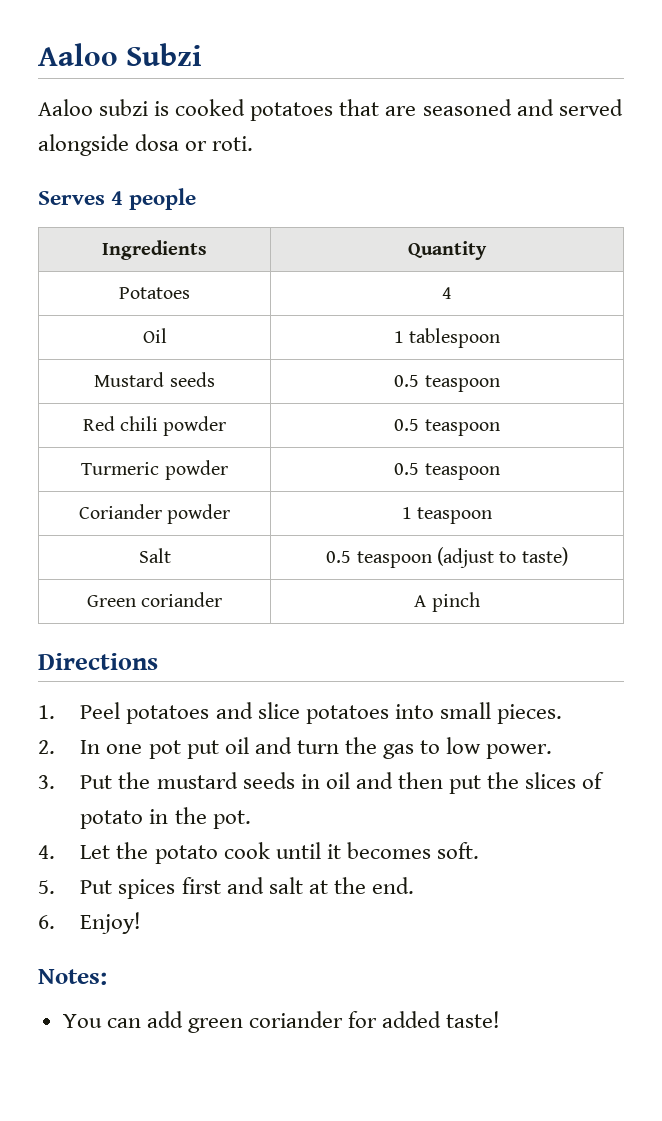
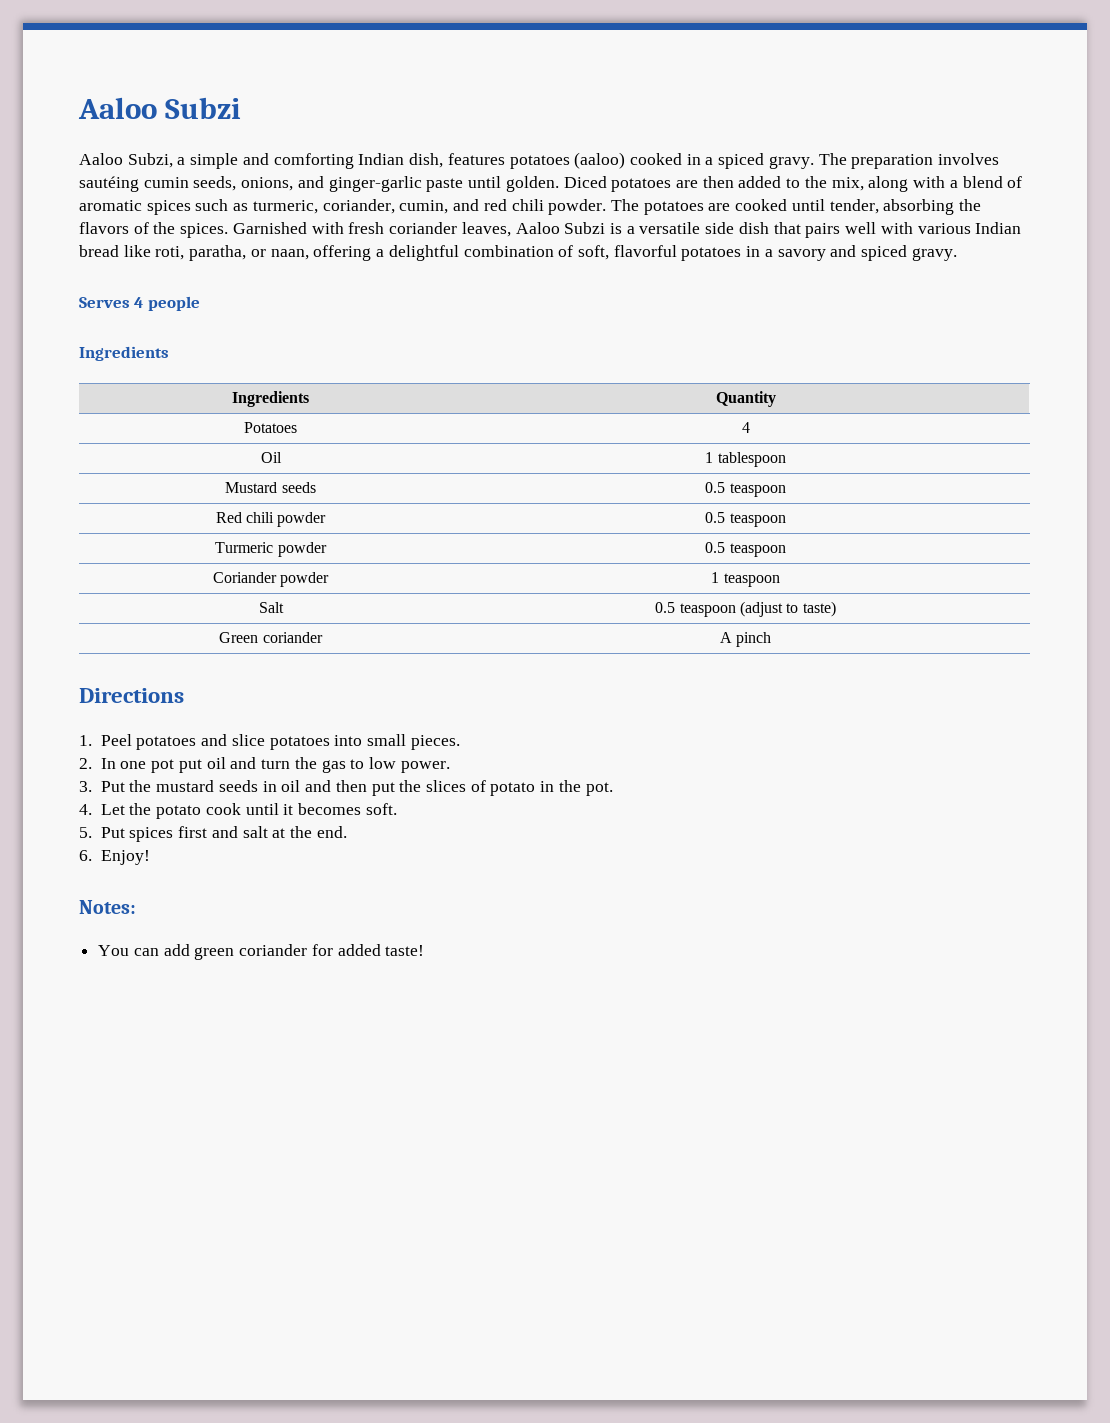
[99,99,623,121] [38,134,254,156] subzi is cooked potatoes that are seasoned and served alongside dosa or roti. -> [127,152,1000,169] [79,176,1023,192] [79,199,982,215] [79,222,1022,238] [79,245,957,261] Subzi, a simple and comforting Indian dish, features potatoes (aaloo) cooked in a spiced gravy. The preparation involves sautéing cumin seeds, onions, and ginger-garlic paste until golden. Diced potatoes are then added to the mix, along with a blend of aromatic spices such as turmeric, coriander, cumin, and red chili powder. The potatoes are cooked until tender, absorbing the flavors of the spices. Garnished with fresh coriander leaves, Aaloo Subzi is a versatile side dish that pairs well with various Indian bread like roti, paratha, or naan, offering a delightful combination of soft, flavorful potatoes in a savory and spiced gravy.
(197, 199) none -> [79,346,169,361] // Ingredients

